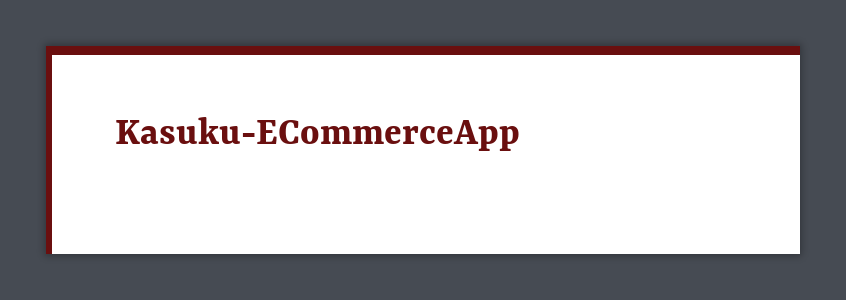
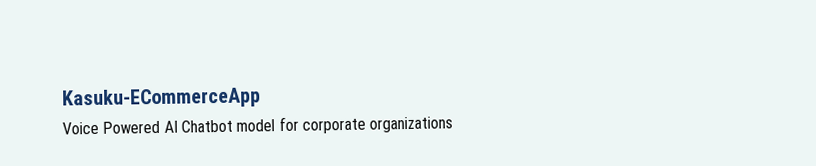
(520, 134) none -> [62,116,454,135] // Voice Powered AI Chatbot model for corporate organizations

